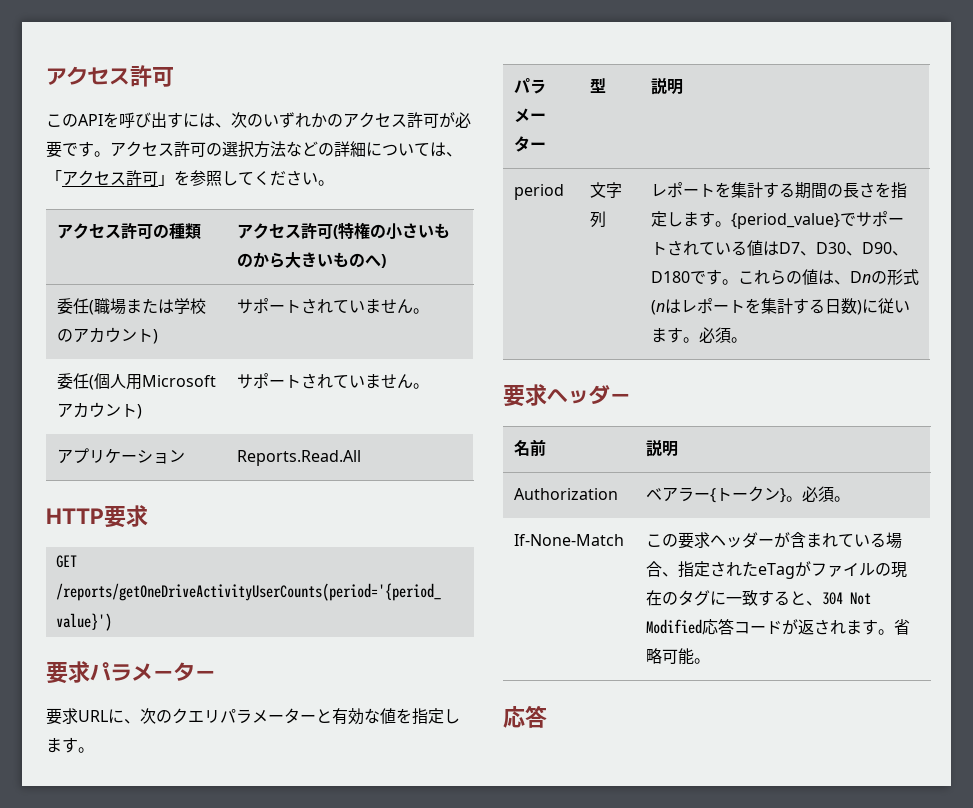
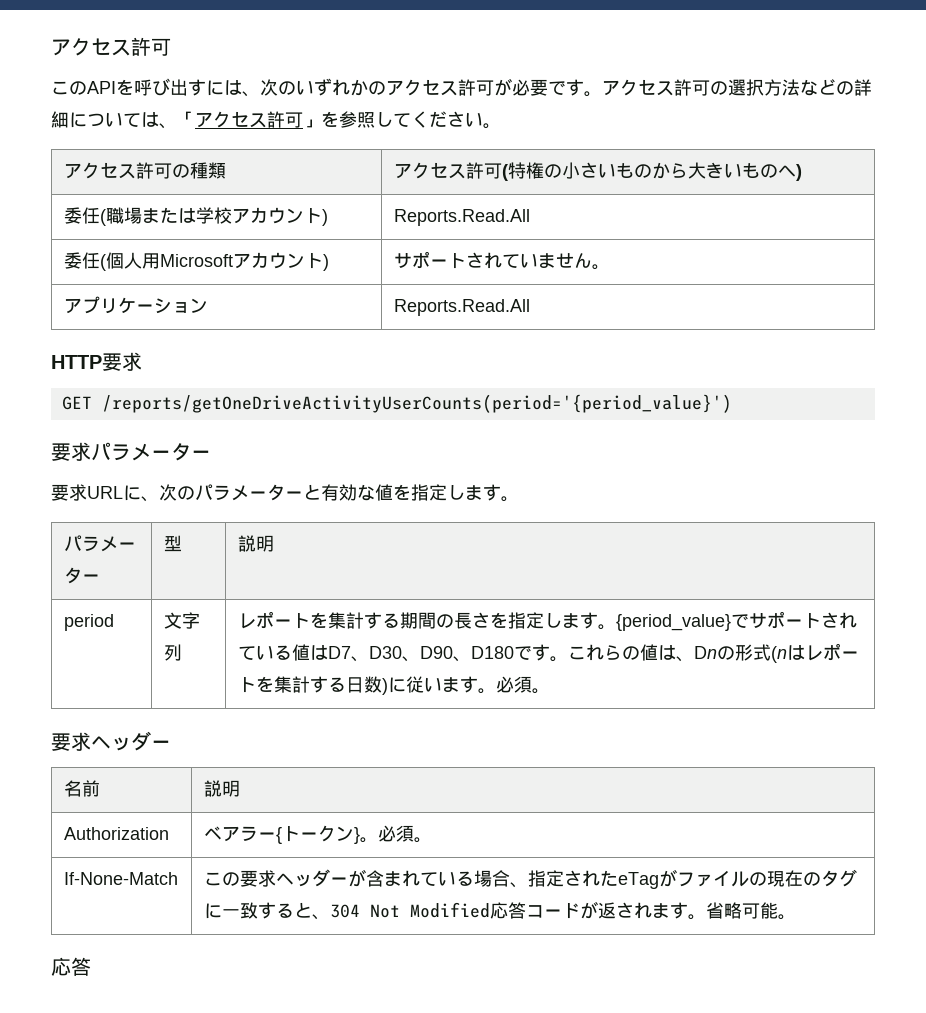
[56,327,158,344] [236,298,429,314] のアカウント) | サポートされていません。 -> [231,207,328,226] [393,209,530,226] アカウント) | Reports.Read.All
[172,708,220,724] クエリ -> (195, 493) none

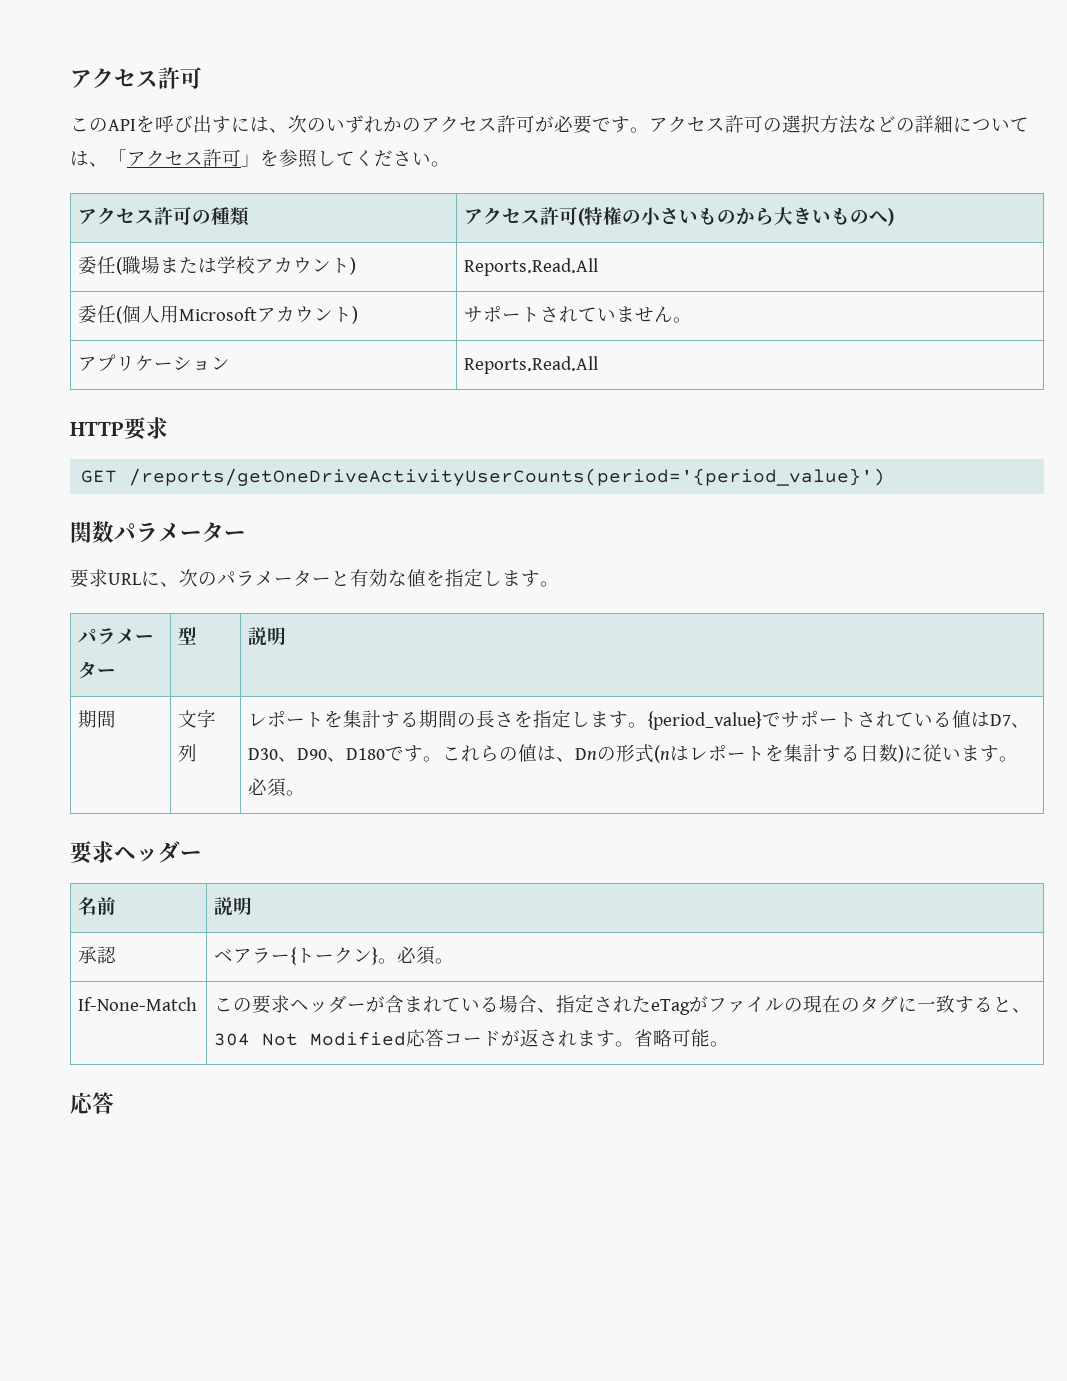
[51,442,91,461] 要求 -> [70,521,114,543] 関数
[63,614,114,631] period -> [78,710,117,728] 期間
[63,827,169,840] Authorization -> [78,946,118,964] 承認

